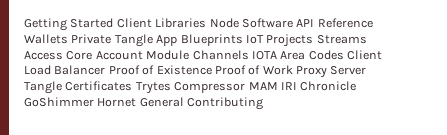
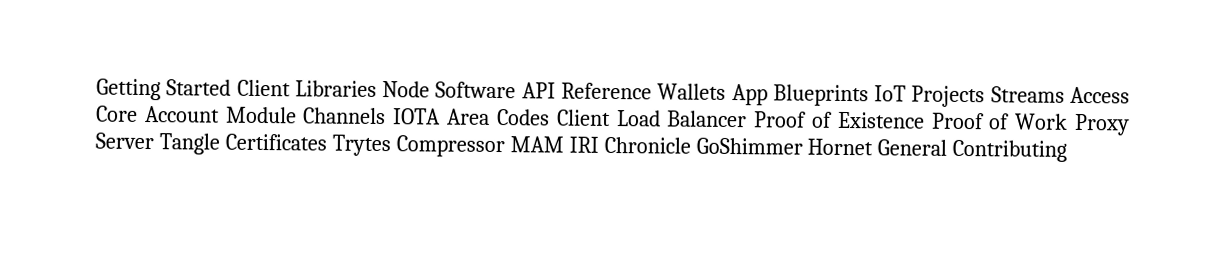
[71,34,153,47] Private Tangle -> (727, 91) none

